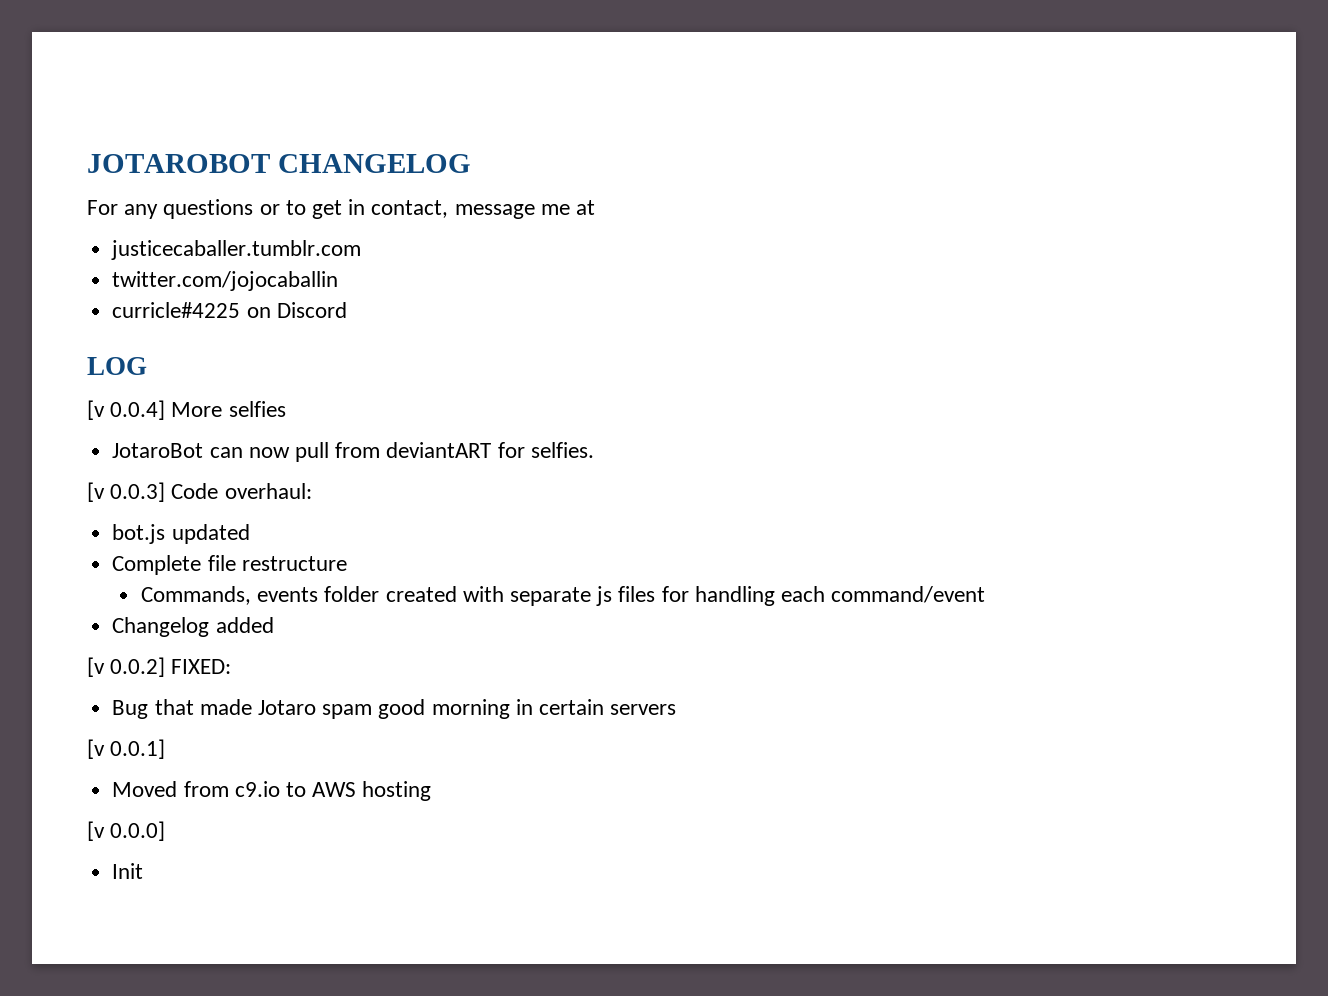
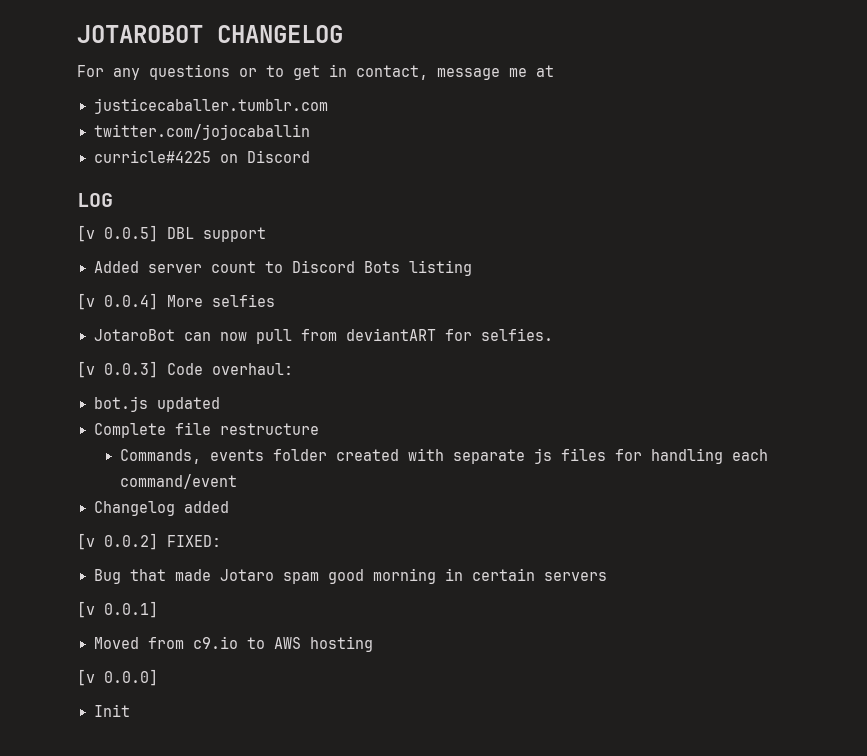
(147, 366) none -> [77,225,266,242] [93,260,472,276] // [v 0.0.5] DBL support // Added server count to Discord Bots listing

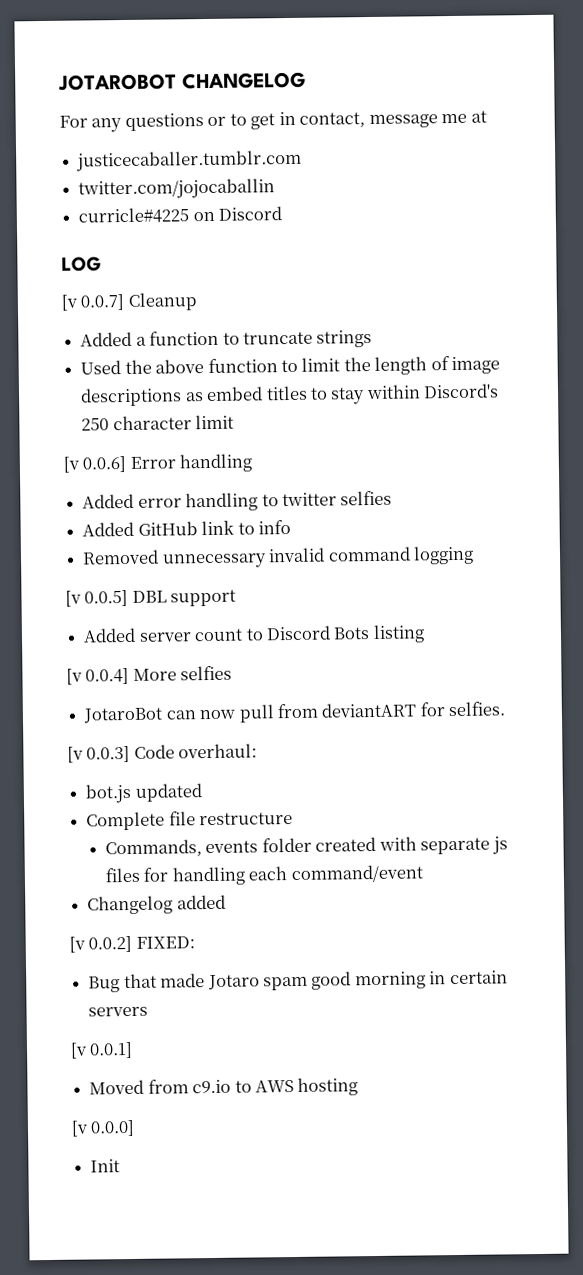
(113, 200) none -> [61,292,197,311] [80,329,373,348] [80,356,501,375] [80,383,500,407] [81,414,235,431] [63,453,253,473] [82,490,393,512] [82,520,291,537] [82,545,474,569] // [v 0.0.7] Cleanup // Added a function to truncate strings // Used the above function to limit the length of image descriptions as embed titles to stay within Discord's 250 character limit // [v 0.0.6] Error handling // Added error handling to twitter selfies // Added GitHub link to info // Removed unnecessary invalid command logging

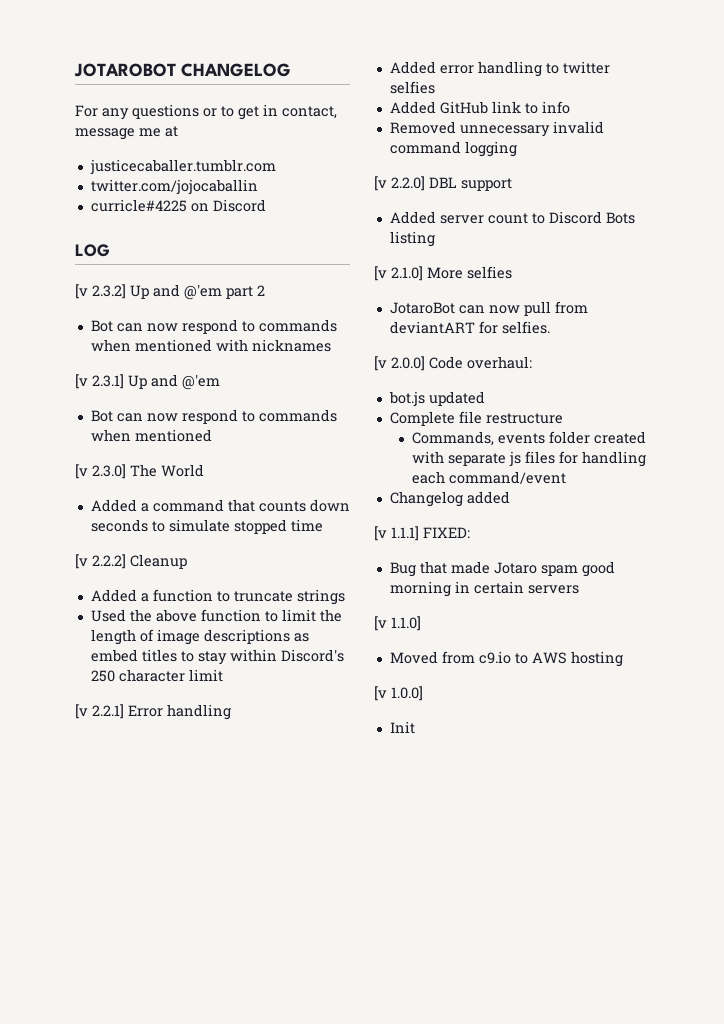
[80,294,125,311] 0.0.7] -> [92,284,265,300] [90,319,337,334] [90,339,331,352] [75,374,220,390] [90,409,337,424] [90,429,212,442] [75,464,204,479] [90,499,350,512] [90,519,323,534] [75,554,126,569] 2.3.2] Up and @'em part 2 // Bot can now respond to commands when mentioned with nicknames // [v 2.3.1] Up and @'em // Bot can now respond to commands when mentioned // [v 2.3.0] The World // Added a command that counts down seconds to simulate stopped time // [v 2.2.2]
[82,455,127,473] 0.0.6] -> [92,704,124,719] 2.2.1]
[84,589,129,607] 0.0.5] -> [391,176,425,191] 2.2.0]
[85,667,130,685] 0.0.4] -> [391,266,423,281] 2.1.0]
[86,745,131,763] 0.0.3] -> [391,356,425,371] 2.0.0]
[88,935,133,953] 0.0.2] -> [391,526,419,541] 1.1.1]
[89,1041,134,1059] 0.0.1] -> [391,616,421,631] 1.1.0]
[90,1119,136,1137] 0.0.0] -> [391,686,423,701] 1.0.0]

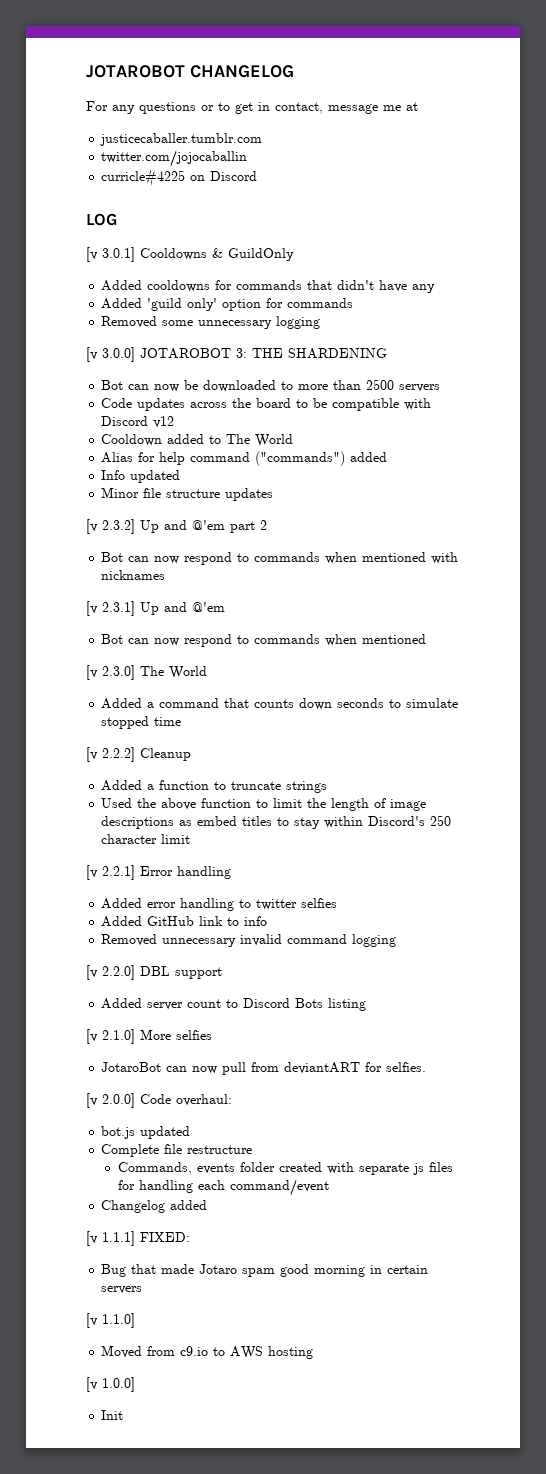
(110, 250) none -> [86,247,294,262] [101,280,436,293] [101,298,354,311] [101,316,321,329] [86,347,387,362] [101,379,441,392] [101,398,432,411] [101,416,175,428] [101,434,294,447] [101,451,388,466] [101,470,181,483] [101,487,274,501] // [v 3.0.1] Cooldowns & GuildOnly // Added cooldowns for commands that didn't have any // Added 'guild only' option for commands // Removed some unnecessary logging // [v 3.0.0] JOTAROBOT 3: THE SHARDENING // Bot can now be downloaded to more than 2500 servers // Code updates across the board to be compatible with Discord v12 // Cooldown added to The World // Alias for help command ("commands") added // Info updated // Minor file structure updates

